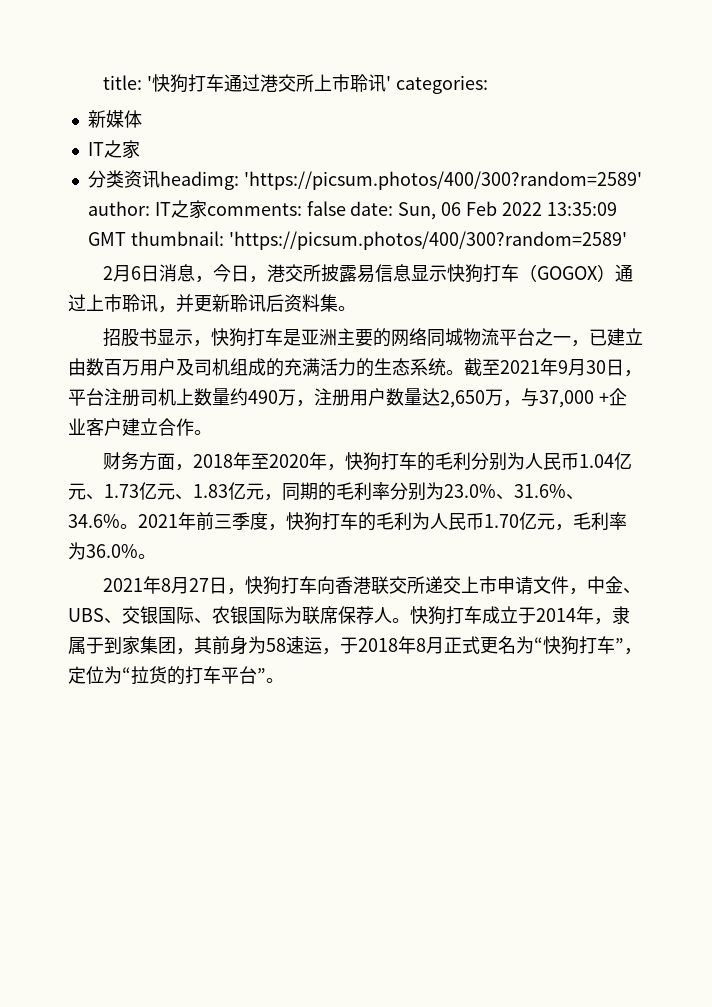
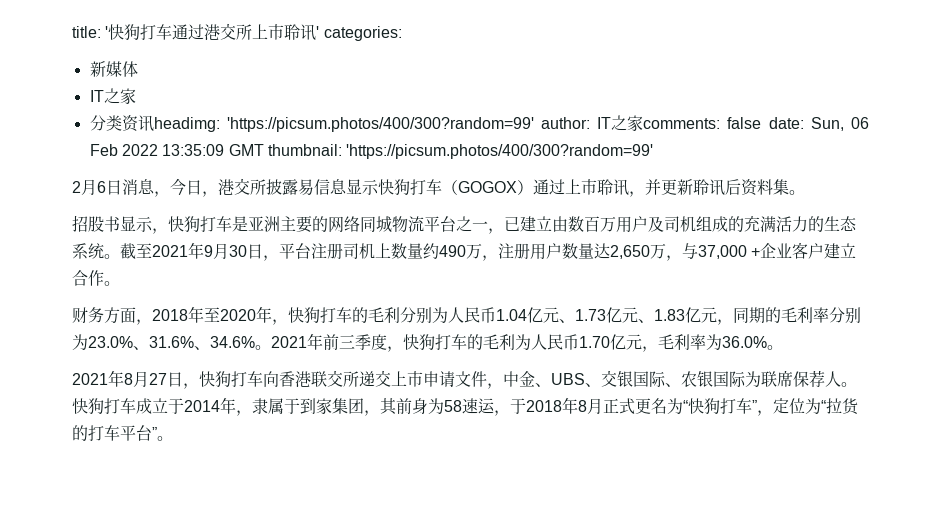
[243,171,642,190] 'https://picsum.photos/400/300?random=2589' -> [226,117,534,132] 'https://picsum.photos/400/300?random=99'
[228,231,627,250] 'https://picsum.photos/400/300?random=2589' -> [346,144,654,159] 'https://picsum.photos/400/300?random=99'

